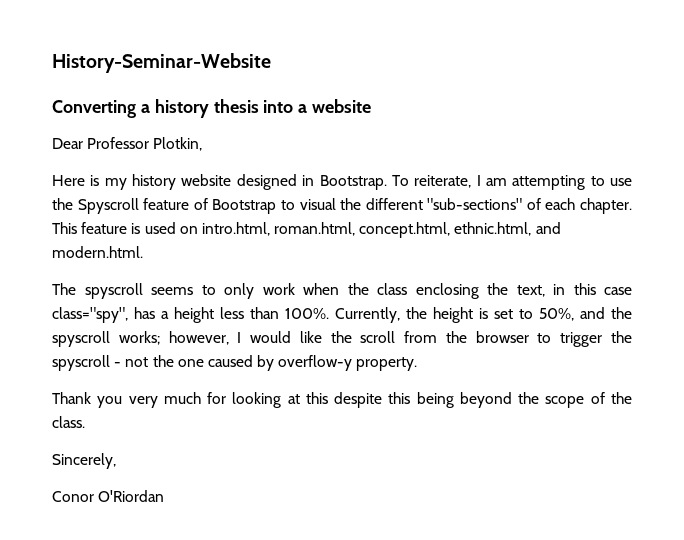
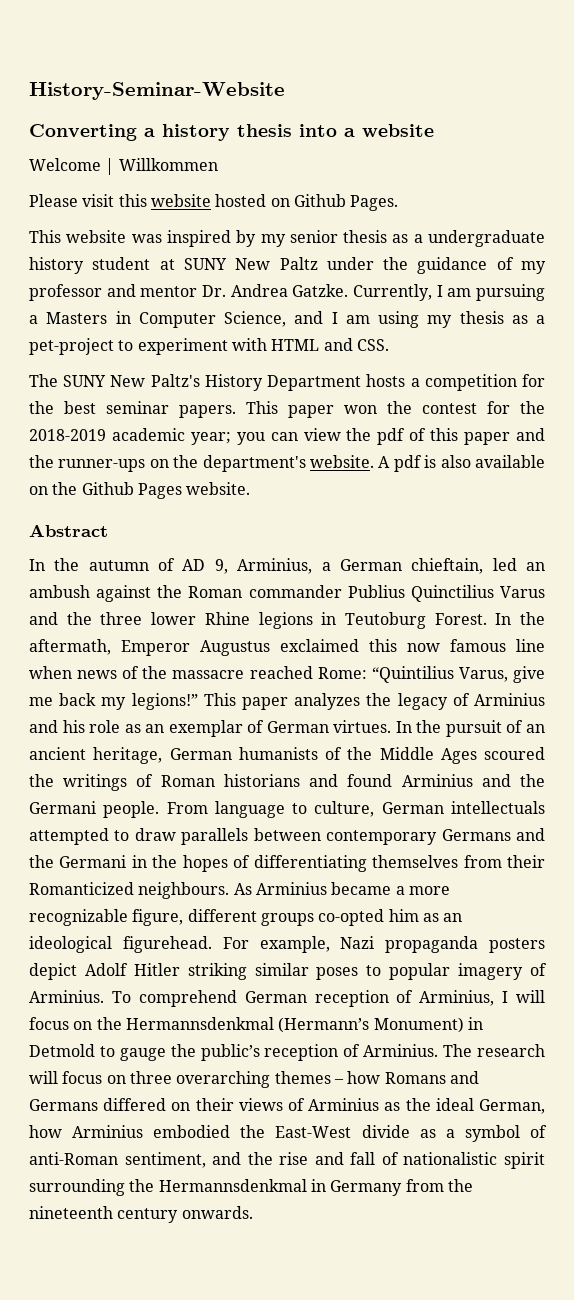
[52,137,203,151] [52,174,633,190] [52,198,632,214] [52,222,561,238] [52,246,143,258] [52,283,632,299] [52,307,632,323] [52,331,632,347] [52,355,418,371] [52,392,632,408] [52,416,85,428] [52,453,116,469] [52,490,165,502] Dear Professor Plotkin, // Here is my history website designed in Bootstrap. To reiterate, I am attempting to use the Spyscroll feature of Bootstrap to visual the different "sub-sections" of each chapter. This feature is used on intro.html, roman.html, concept.html, ethnic.html, and modern.html. // The spyscroll seems to only work when the class enclosing the text, in this case class="spy", has a height less than 100%. Currently, the height is set to 50%, and the spyscroll works; however, I would like the scroll from the browser to trigger the spyscroll - not the one caused by overflow-y property. // Thank you very much for looking at this despite this being beyond the scope of the class. // Sincerely, // Conor O'Riordan -> [29,158,218,175] [29,194,399,211] [29,230,546,247] [29,257,546,274] [29,284,545,301] [29,311,545,328] [29,338,389,355] [29,374,545,391] [29,401,545,418] [29,428,546,445] [29,455,546,472] [29,482,251,499] [29,524,108,537] [29,558,546,574] [29,585,545,602] [29,612,545,629] [29,639,545,656] [29,666,545,683] [29,693,545,710] [29,720,546,737] [29,747,545,764] [29,774,545,791] [29,801,545,818] [29,828,546,845] [29,855,545,872] [29,882,450,899] [29,909,463,926] [29,936,545,953] [29,963,548,980] [29,990,545,1007] [29,1017,483,1033] [29,1044,546,1061] [29,1071,479,1088] [29,1098,545,1114] [29,1125,547,1142] [29,1152,545,1169] [29,1179,473,1196] [29,1206,253,1223] Welcome | Willkommen // Please visit this website hosted on Github Pages. // This website was inspired by my senior thesis as a undergraduate history student at SUNY New Paltz under the guidance of my professor and mentor Dr. Andrea Gatzke. Currently, I am pursuing a Masters in Computer Science, and I am using my thesis as a pet-project to experiment with HTML and CSS. // The SUNY New Paltz's History Department hosts a competition for the best seminar papers. This paper won the contest for the 2018-2019 academic year; you can view the pdf of this paper and the runner-ups on the department's website. A pdf is also available on the Github Pages website. // Abstract // In the autumn of AD 9, Arminius, a German chieftain, led an ambush against the Roman commander Publius Quinctilius Varus and the three lower Rhine legions in Teutoburg Forest. In the aftermath, Emperor Augustus exclaimed this now famous line when news of the massacre reached Rome: “Quintilius Varus, give me back my legions!” This paper analyzes the legacy of Arminius and his role as an exemplar of German virtues. In the pursuit of an ancient heritage, German humanists of the Middle Ages scoured the writings of Roman historians and found Arminius and the Germani people. From language to culture, German intellectuals attempted to draw parallels between contemporary Germans and the Germani in the hopes of differentiating themselves from their Romanticized neighbours. As Arminius became a more recognizable figure, different groups co-opted him as an ideological figurehead. For example, Nazi propaganda posters depict Adolf Hitler striking similar poses to popular imagery of Arminius. To comprehend German reception of Arminius, I will focus on the Hermannsdenkmal (Hermann’s Monument) in Detmold to gauge the public’s reception of Arminius. The research will focus on three overarching themes – how Romans and Germans differed on their views of Arminius as the ideal German, how Arminius embodied the East-West divide as a symbol of anti-Roman sentiment, and the rise and fall of nationalistic spirit surrounding the Hermannsdenkmal in Germany from the nineteenth century onwards.

